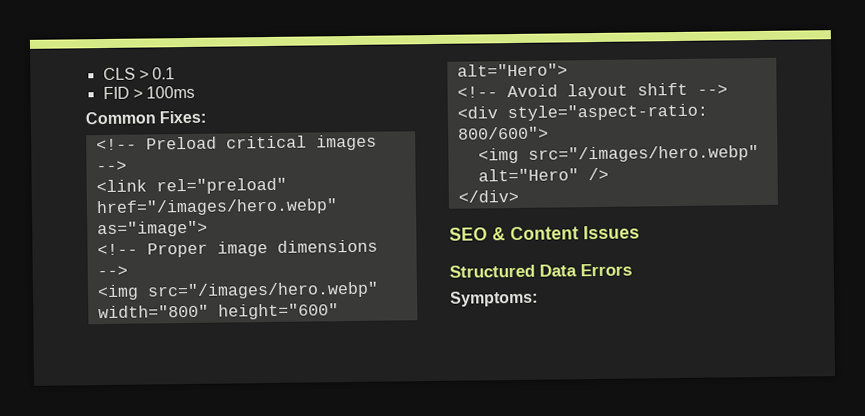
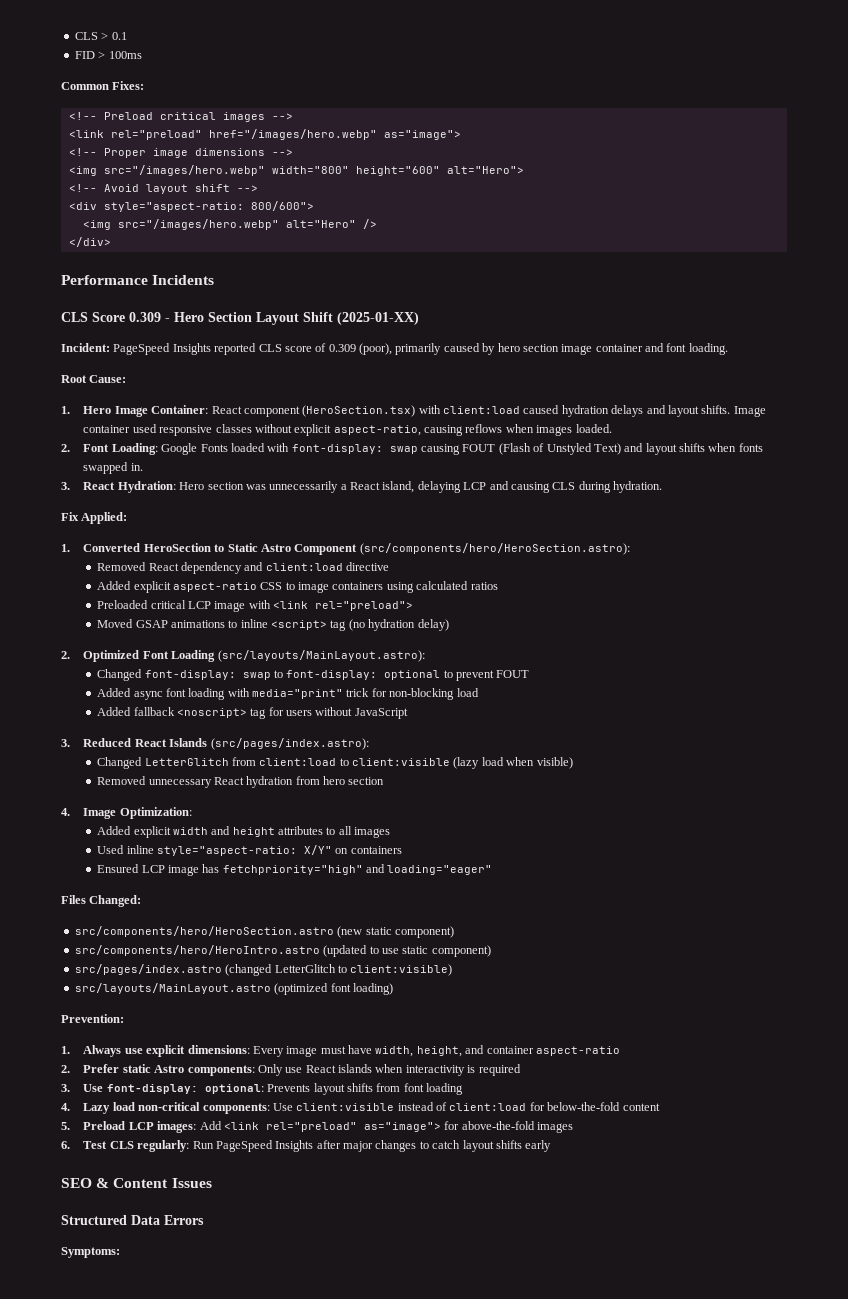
(519, 196) none -> [61,275,215,285] [61,312,419,325] [61,343,728,355] [61,375,127,383] [61,405,766,417] [83,424,612,436] [61,443,763,455] [83,462,143,474] [61,481,663,493] [61,512,128,524] [61,543,630,555] [97,562,390,574] [97,581,498,593] [97,600,414,612] [97,619,449,631] [61,650,425,662] [97,669,530,681] [97,688,479,700] [97,707,408,719] [61,738,369,750] [97,757,573,769] [97,776,385,788] [61,807,192,819] [97,826,391,838] [97,845,402,856] [97,864,493,876] [61,895,142,907] [74,926,454,938] [74,945,491,957] [74,964,453,976] [74,983,393,995] [61,1014,124,1023] [61,1045,620,1057] [61,1064,521,1076] [61,1083,464,1095] [61,1102,660,1114] [61,1121,574,1133] [61,1140,552,1152] // Performance Incidents // CLS Score 0.309 - Hero Section Layout Shift (2025-01-XX) // Incident: PageSpeed Insights reported CLS score of 0.309 (poor), primarily caused by hero section image container and font loading. // Root Cause: // 1. Hero Image Container: React component (HeroSection.tsx) with client:load caused hydration delays and layout shifts. Image container used responsive classes without explicit aspect-ratio, causing reflows when images loaded. // 2. Font Loading: Google Fonts loaded with font-display: swap causing FOUT (Flash of Unstyled Text) and layout shifts when fonts swapped in. // 3. React Hydration: Hero section was unnecessarily a React island, delaying LCP and causing CLS during hydration. // Fix Applied: // 1. Converted HeroSection to Static Astro Component (src/components/hero/HeroSection.astro): // Removed React dependency and client:load directive // Added explicit aspect-ratio CSS to image containers using calculated ratios // Preloaded critical LCP image with <link rel="preload"> // Moved GSAP animations to inline <script> tag (no hydration delay) // 2. Optimized Font Loading (src/layouts/MainLayout.astro): // Changed font-display: swap to font-display: optional to prevent FOUT // Added async font loading with media="print" trick for non-blocking load // Added fallback <noscript> tag for users without JavaScript // 3. Reduced React Islands (src/pages/index.astro): // Changed LetterGlitch from client:load to client:visible (lazy load when visible) // Removed unnecessary React hydration from hero section // 4. Image Optimization: // Added explicit width and height attributes to all images // Used inline style="aspect-ratio: X/Y" on containers // Ensured LCP image has fetchpriority="high" and loading="eager" // Files Changed: // src/components/hero/HeroSection.astro (new static component) // src/components/hero/HeroIntro.astro (updated to use static component) // src/pages/index.astro (changed LetterGlitch to client:visible) // src/layouts/MainLayout.astro (optimized font loading) // Prevention: // 1. Always use explicit dimensions: Every image must have width, height, and container aspect-ratio // 2. Prefer static Astro components: Only use React islands when interactivity is required // 3. Use font-display: optional: Prevents layout shifts from font loading // 4. Lazy load non-critical components: Use client:visible instead of client:load for below-the-fold content // 5. Preload LCP images: Add <link rel="preload" as="image"> for above-the-fold images // 6. Test CLS regularly: Run PageSpeed Insights after major changes to catch layout shifts early

